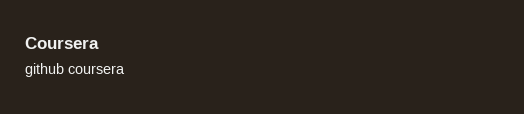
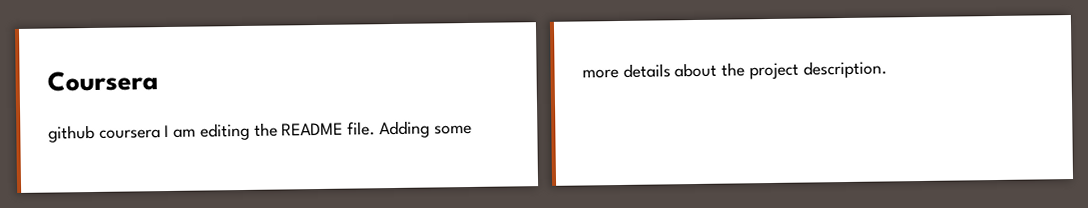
(125, 69) none -> [164,120,472,141] [582,60,887,80] I am editing the README file. Adding some more details about the project description.

